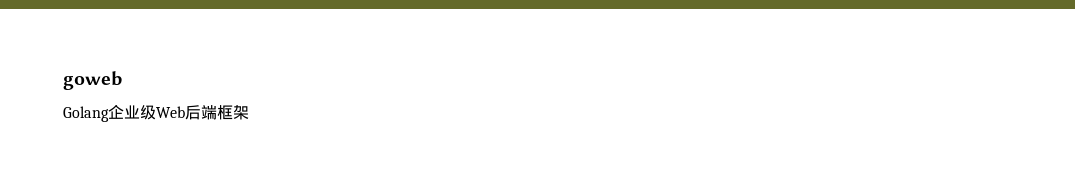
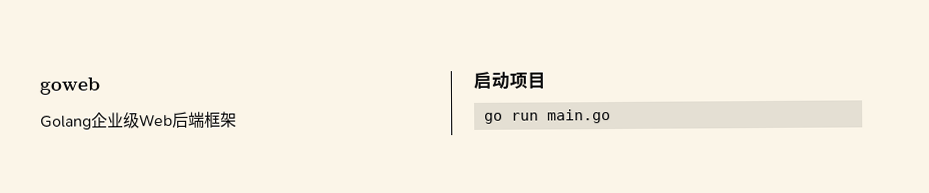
(249, 112) none -> [473,71,546,90] [483,109,611,124] // 启动项目 // go run main.go

